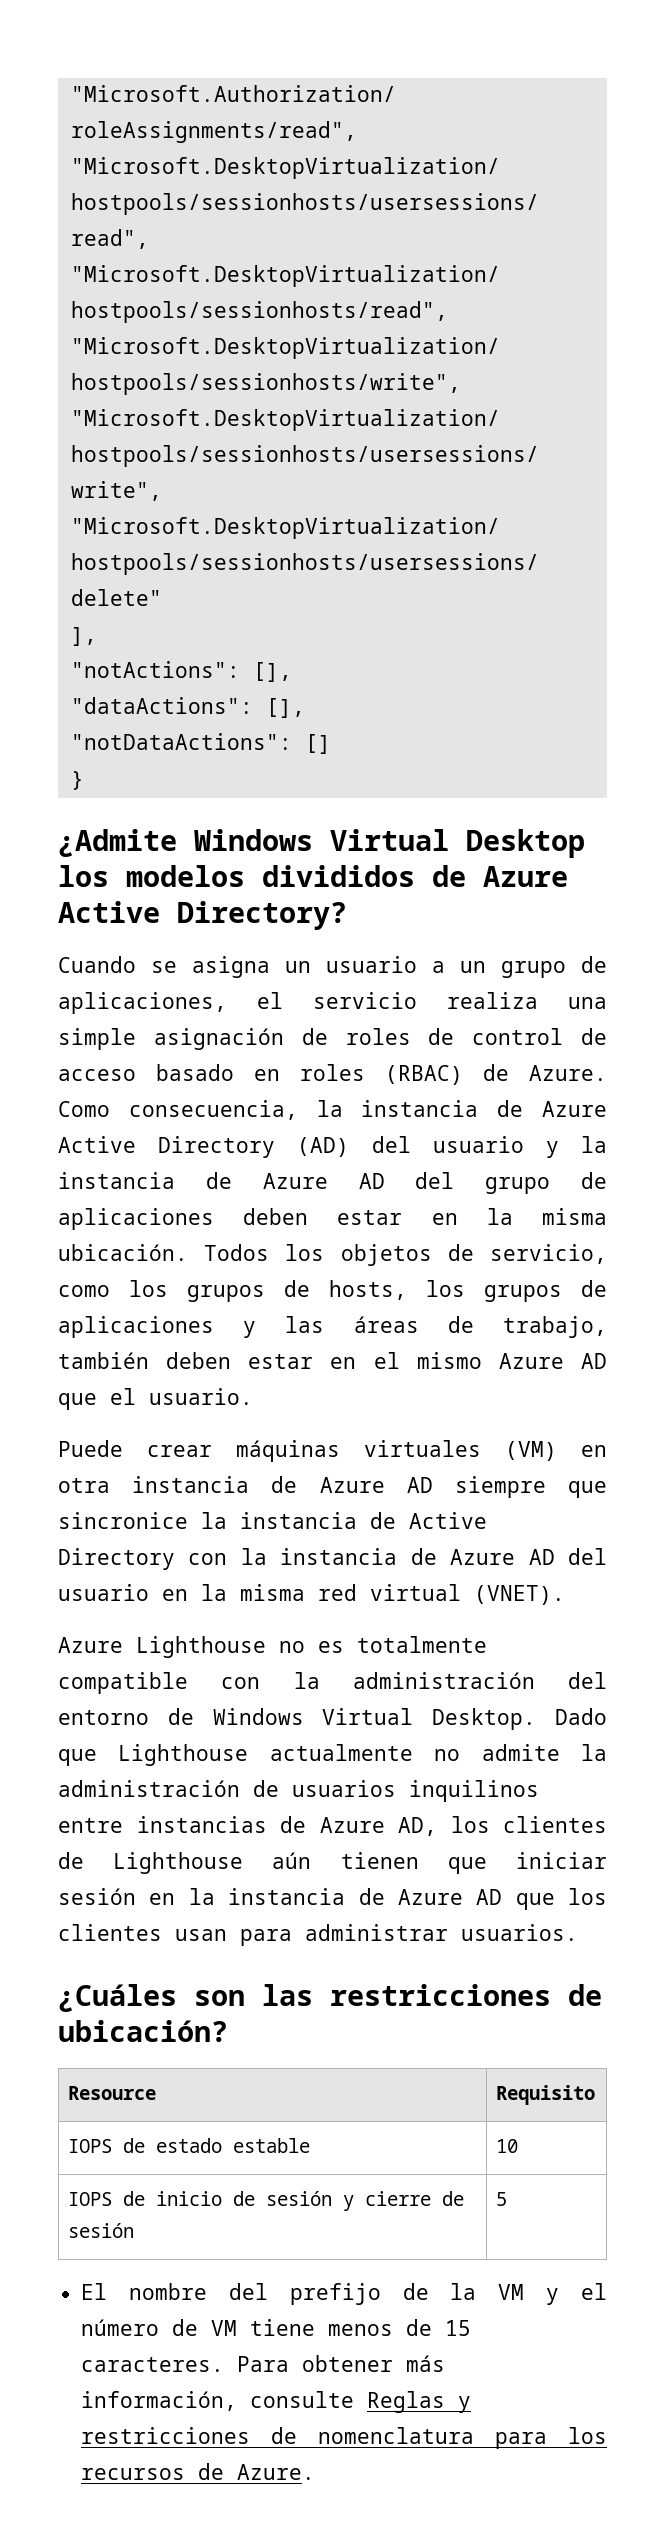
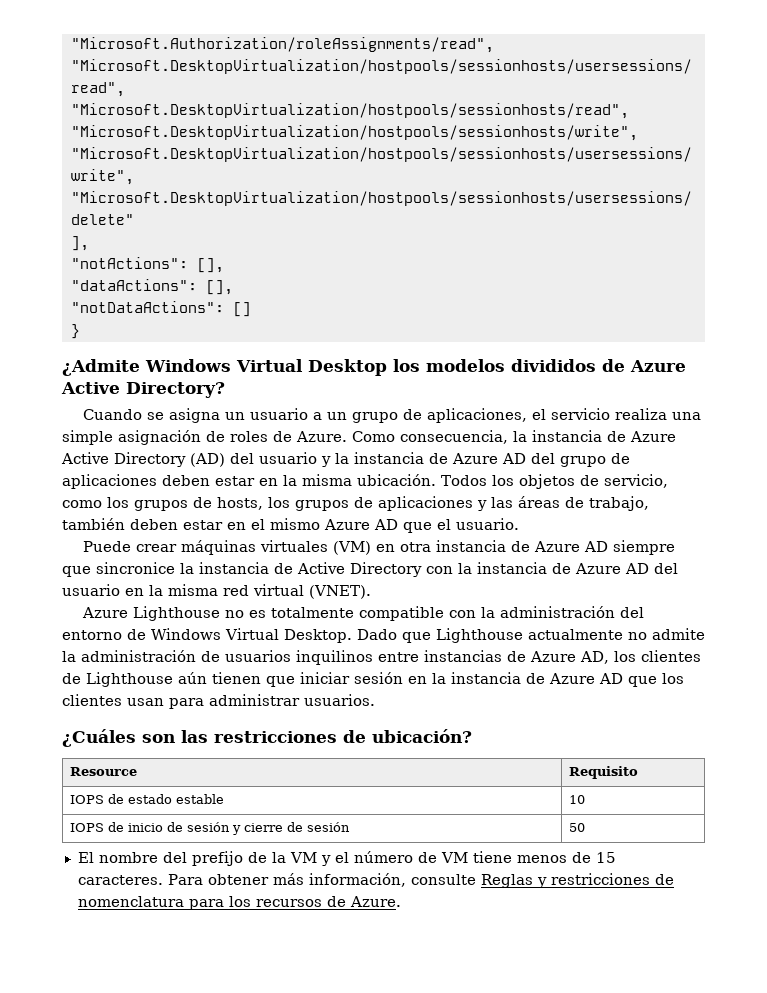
[472,1028,607,1045] [58,1064,509,1085] control de acceso basado en roles (RBAC) de -> (292, 436) none
[495,2192,507,2206] 5 -> [569,823,586,832] 50

